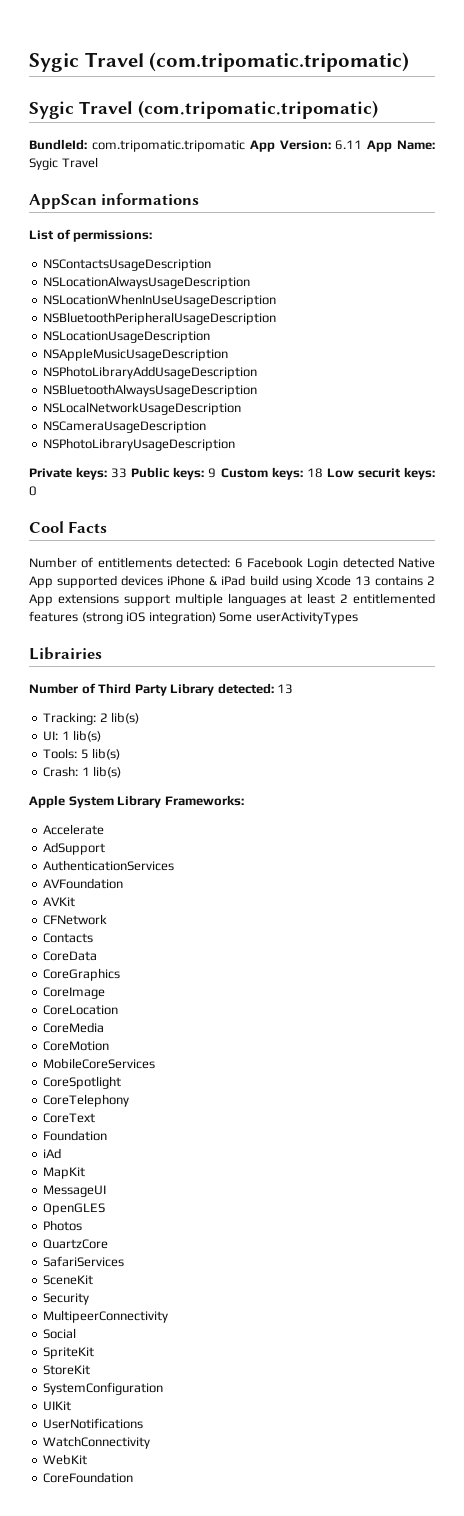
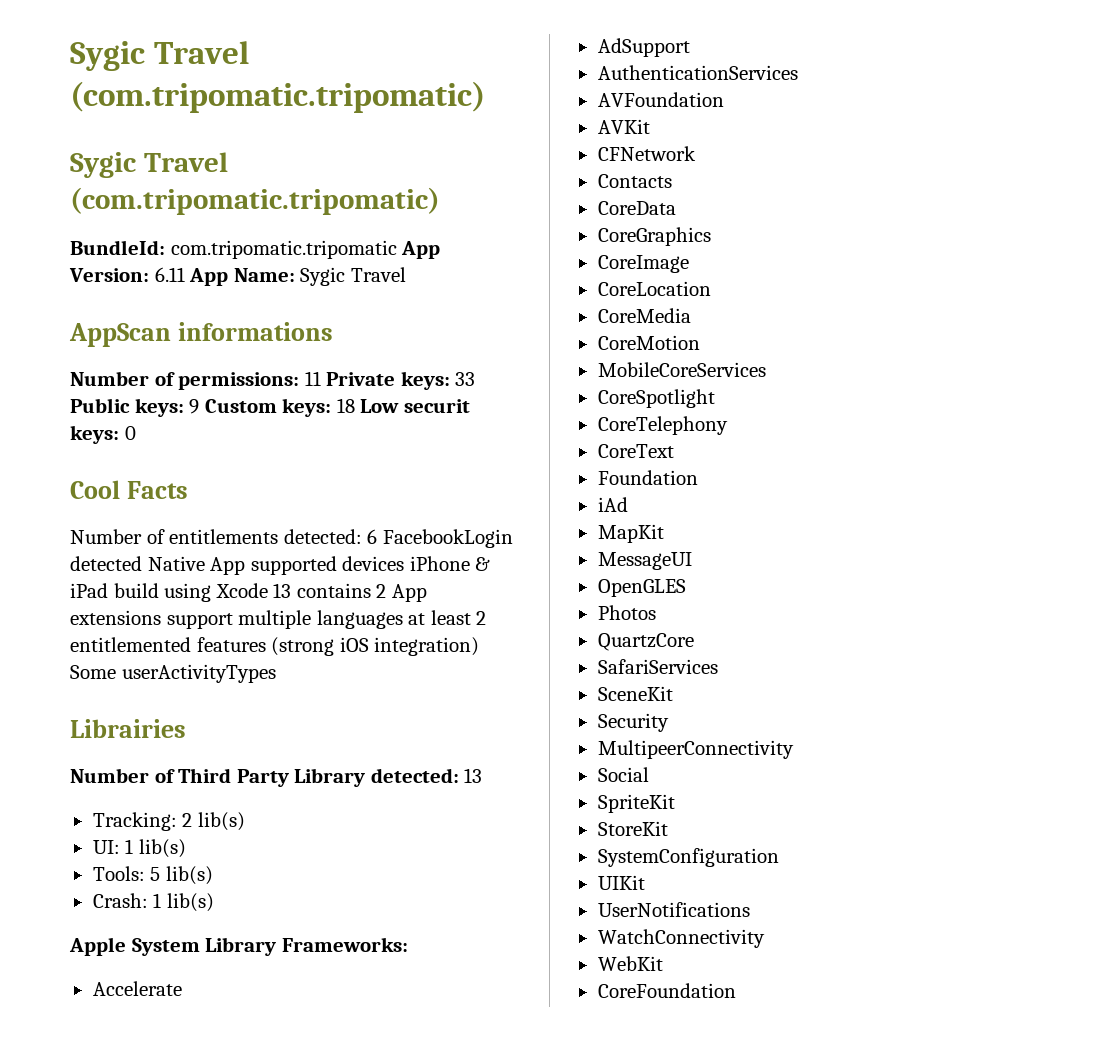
[29,230,54,240] List -> [70,371,149,386] Number
[43,259,212,271] [43,276,251,289] [43,294,277,307] [43,312,277,325] [43,331,211,343] [43,348,229,361] [43,366,258,379] [43,384,258,397] [43,402,242,415] [43,421,207,433] [43,438,236,451] // NSContactsUsageDescription // NSLocationAlwaysUsageDescription // NSLocationWhenInUseUsageDescription // NSBluetoothPeripheralUsageDescription // NSLocationUsageDescription // NSAppleMusicUsageDescription // NSPhotoLibraryAddUsageDescription // NSBluetoothAlwaysUsageDescription // NSLocalNetworkUsageDescription // NSCameraUsageDescription // NSPhotoLibraryUsageDescription // -> [304,371,321,386] 11
[246,557,339,570] Facebook Login -> [382,529,513,548] FacebookLogin

